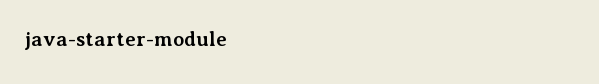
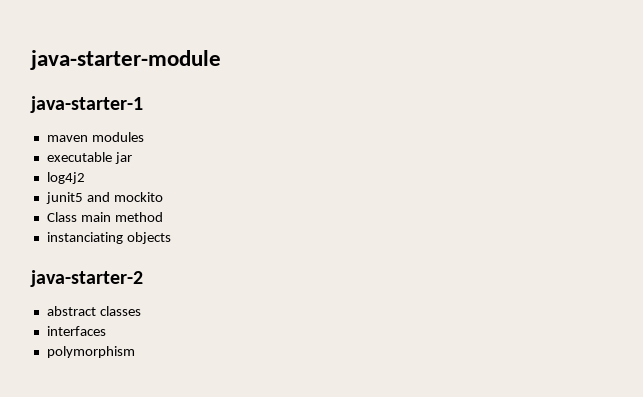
(227, 40) none -> [30,96,143,113] [46,132,144,142] [46,152,132,164] [46,172,85,184] [45,192,163,204] [46,212,163,222] [46,232,171,244] [30,270,143,287] [46,306,141,316] [46,326,106,336] [46,346,135,358] // java-starter-1 // maven modules // executable jar // log4j2 // junit5 and mockito // Class main method // instanciating objects // java-starter-2 // abstract classes // interfaces // polymorphism

